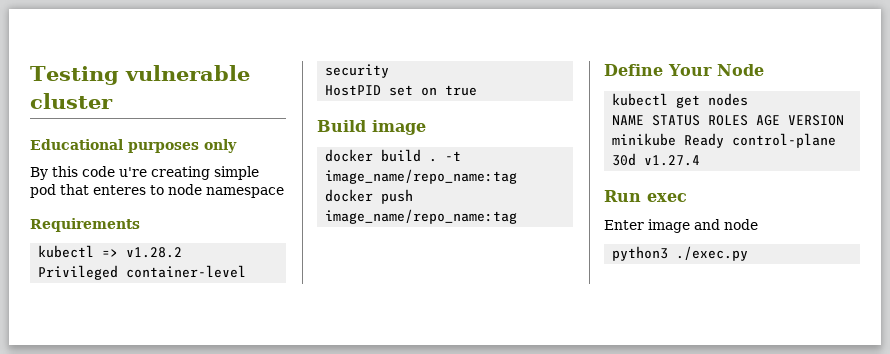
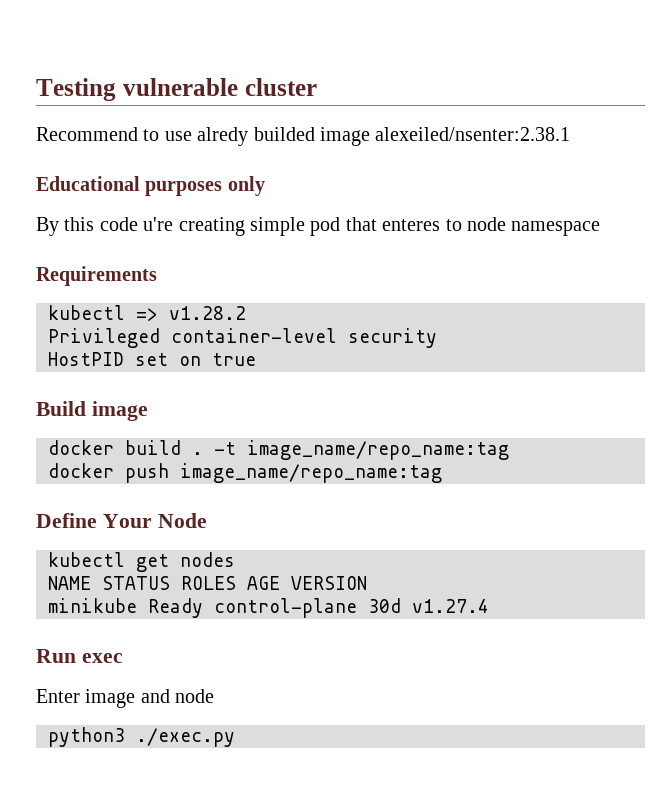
(113, 101) none -> [36,127,571,146] // Recommend to use alredy builded image alexeiled/nsenter:2.38.1

